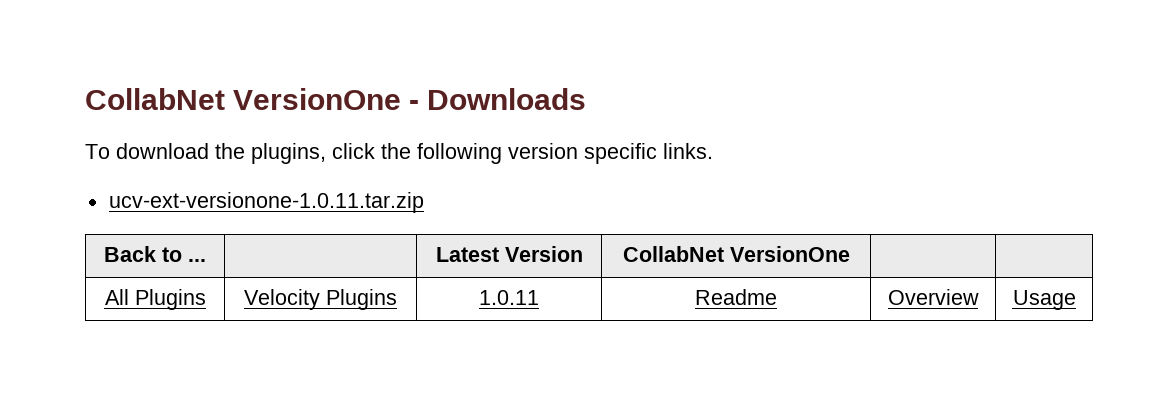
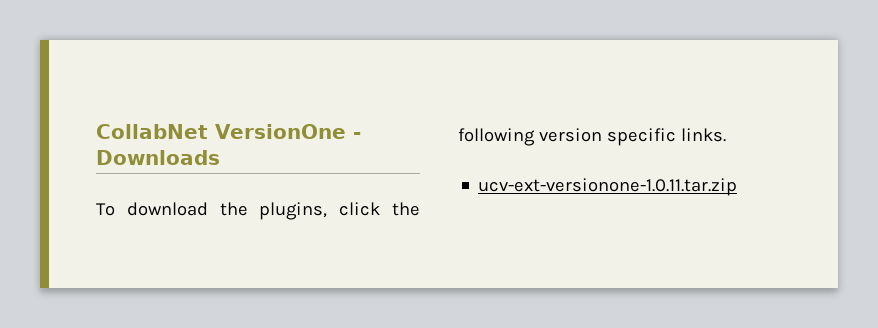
[104,246,206,262] [435,246,583,262] [622,246,850,262] [104,289,206,310] [244,289,397,310] [479,290,539,305] [695,289,777,305] [887,289,979,305] [1012,290,1076,310] // Back to ... | | Latest Version | CollabNet VersionOne | | // All Plugins | Velocity Plugins | 1.0.11 | Readme | Overview | Usage -> (738, 187) none

